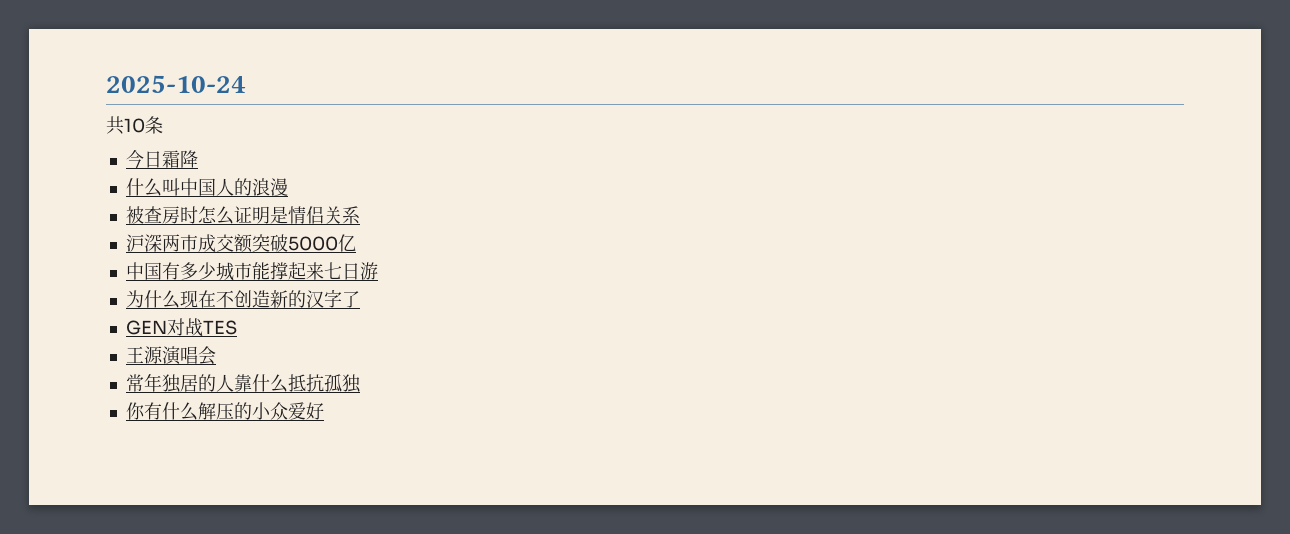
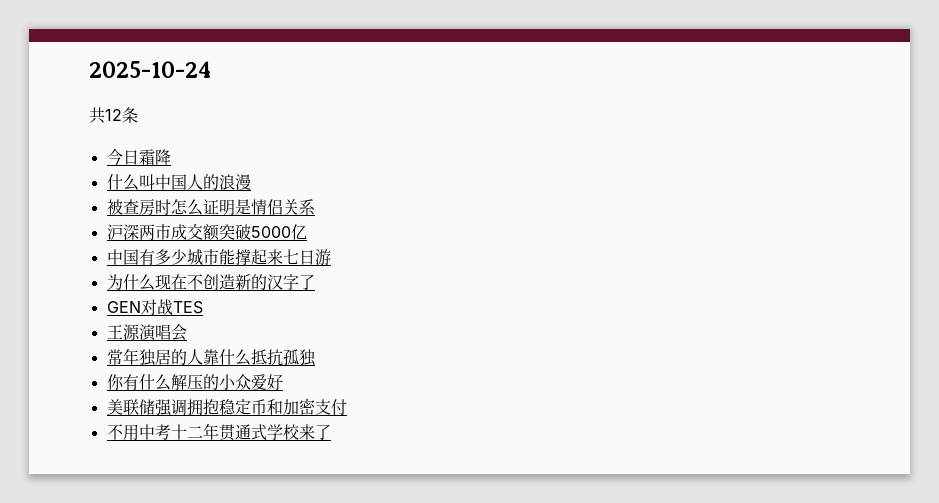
[124,118,145,133] 10 -> [105,109,122,121] 12
(324, 411) none -> [106,398,347,416] [106,423,331,441] // 美联储强调拥抱稳定币和加密支付 // 不用中考十二年贯通式学校来了

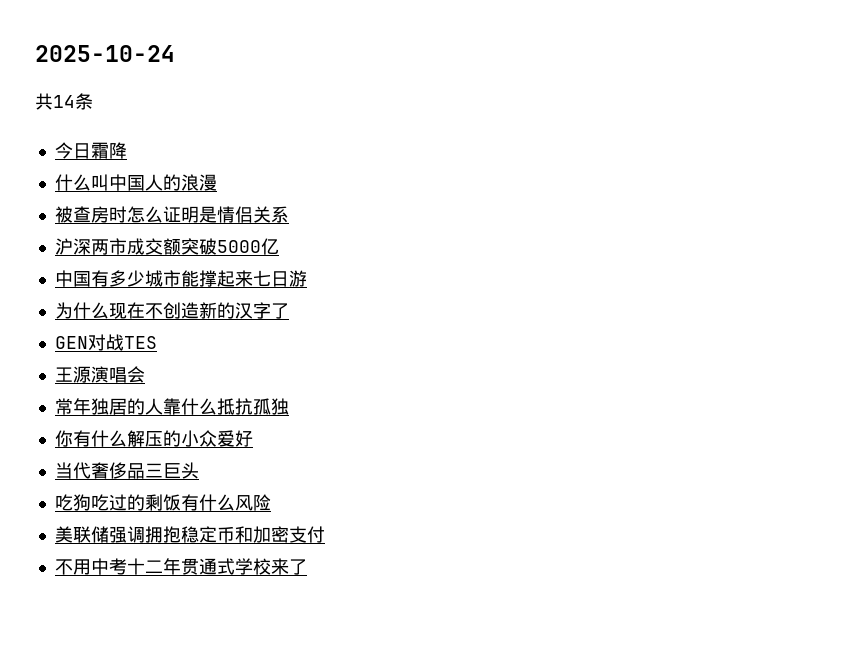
[105,109,122,121] 12 -> [53,95,75,108] 14
(283, 382) none -> [54,462,199,479] [54,494,271,511] // 当代奢侈品三巨头 // 吃狗吃过的剩饭有什么风险

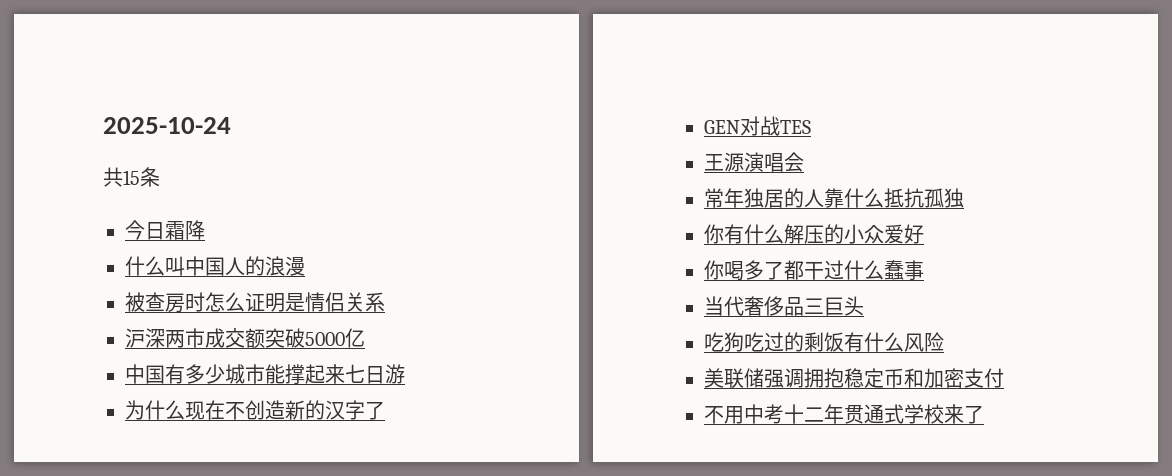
[53,95,75,108] 14 -> [123,170,140,185] 15
(253, 438) none -> [704,260,924,281] // 你喝多了都干过什么蠢事

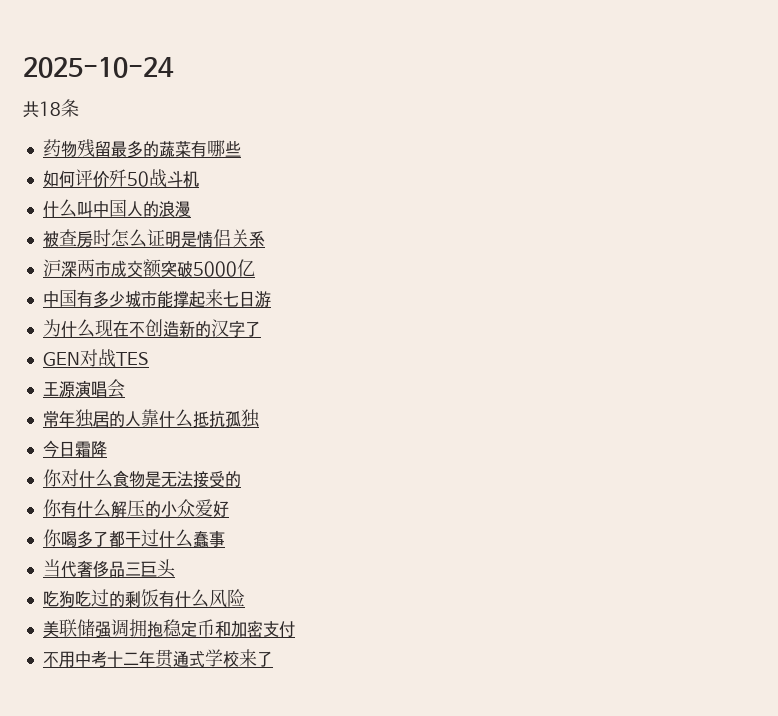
[123,170,140,185] 15 -> [39,101,61,116] 18
[125,220,205,240] 今日霜降 -> [42,139,241,158] [42,169,199,188] 药物残留最多的蔬菜有哪些 // 如何评价歼50战斗机
(964, 198) none -> [42,440,107,458] [42,469,241,488] // 今日霜降 // 你对什么食物是无法接受的

